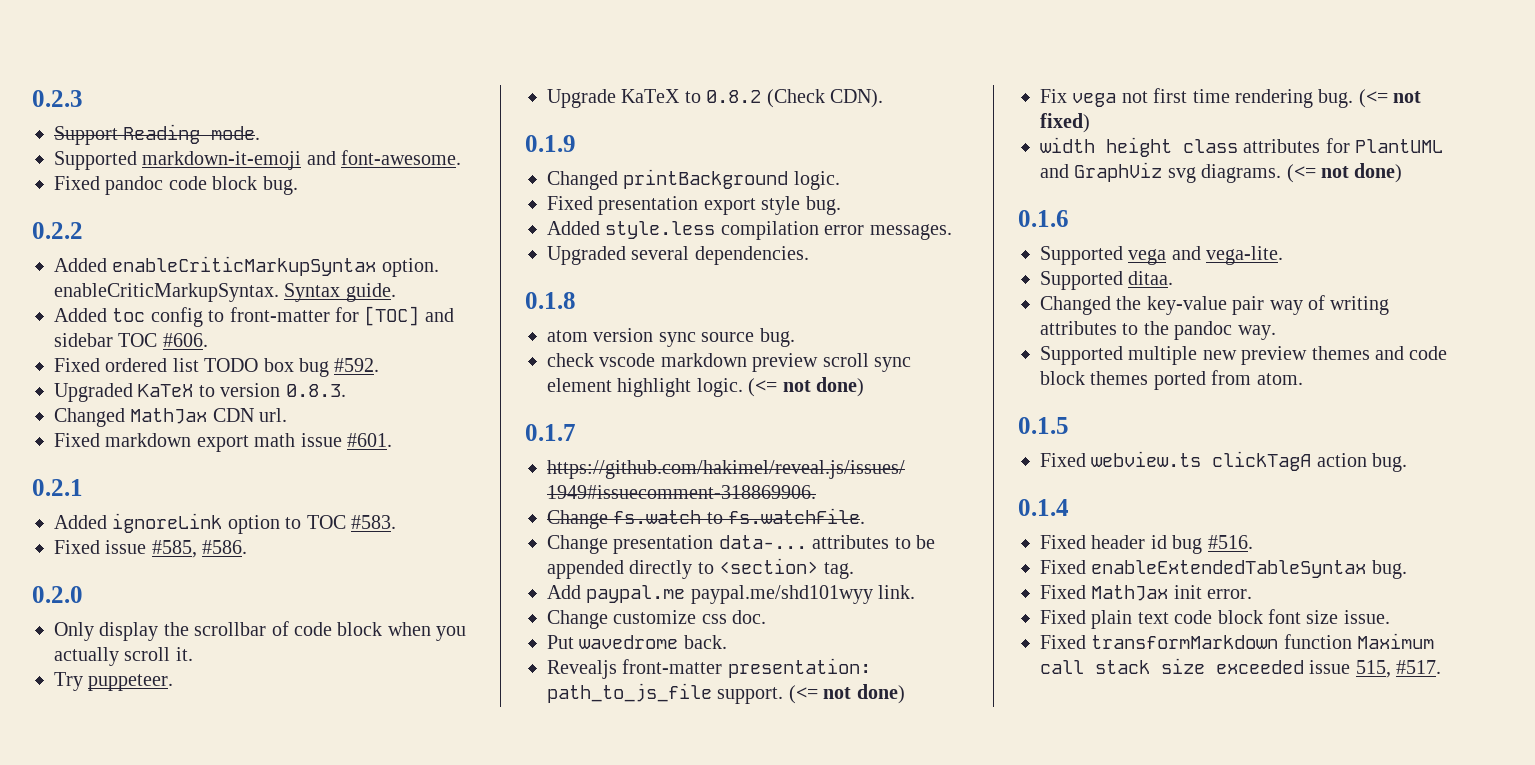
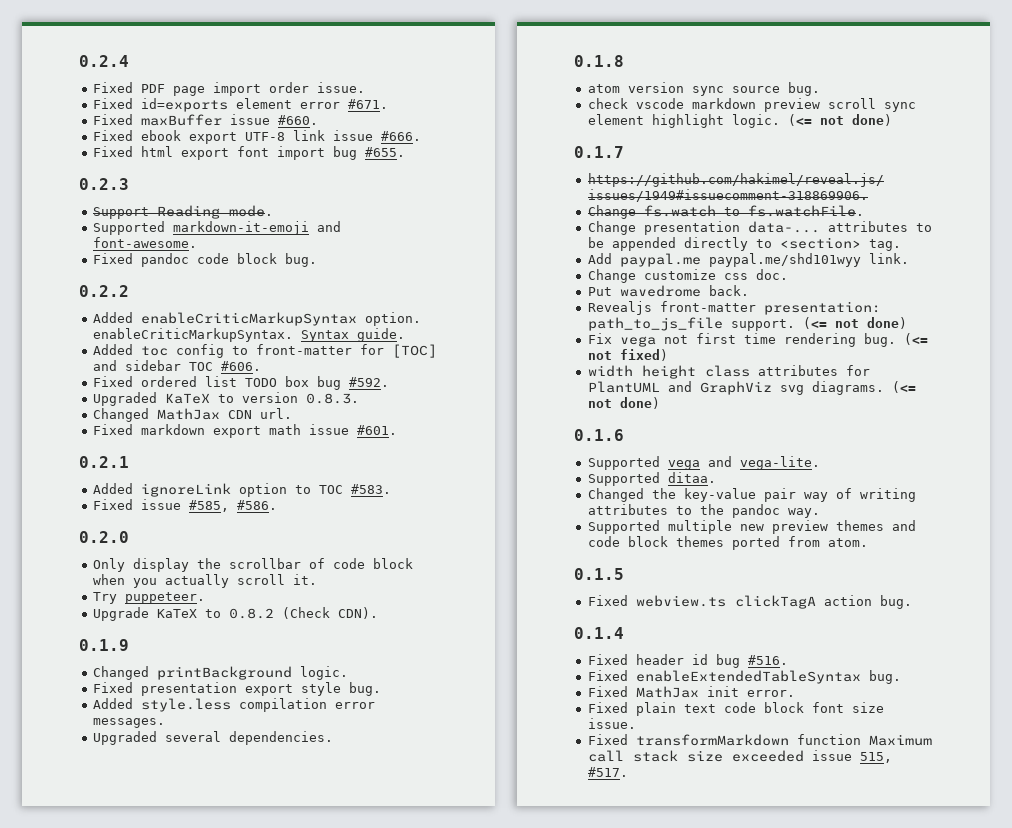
(32, 98) none -> [79,55,129,67] [92,82,365,96] [92,98,388,112] [92,114,318,126] [92,130,421,144] [92,146,405,160] 0.2.4 // Fixed PDF page import order issue. // Fixed id=exports element error #671. // Fixed maxBuffer issue #660. // Fixed ebook export UTF-8 link issue #666. // Fixed html export font import bug #655. //

